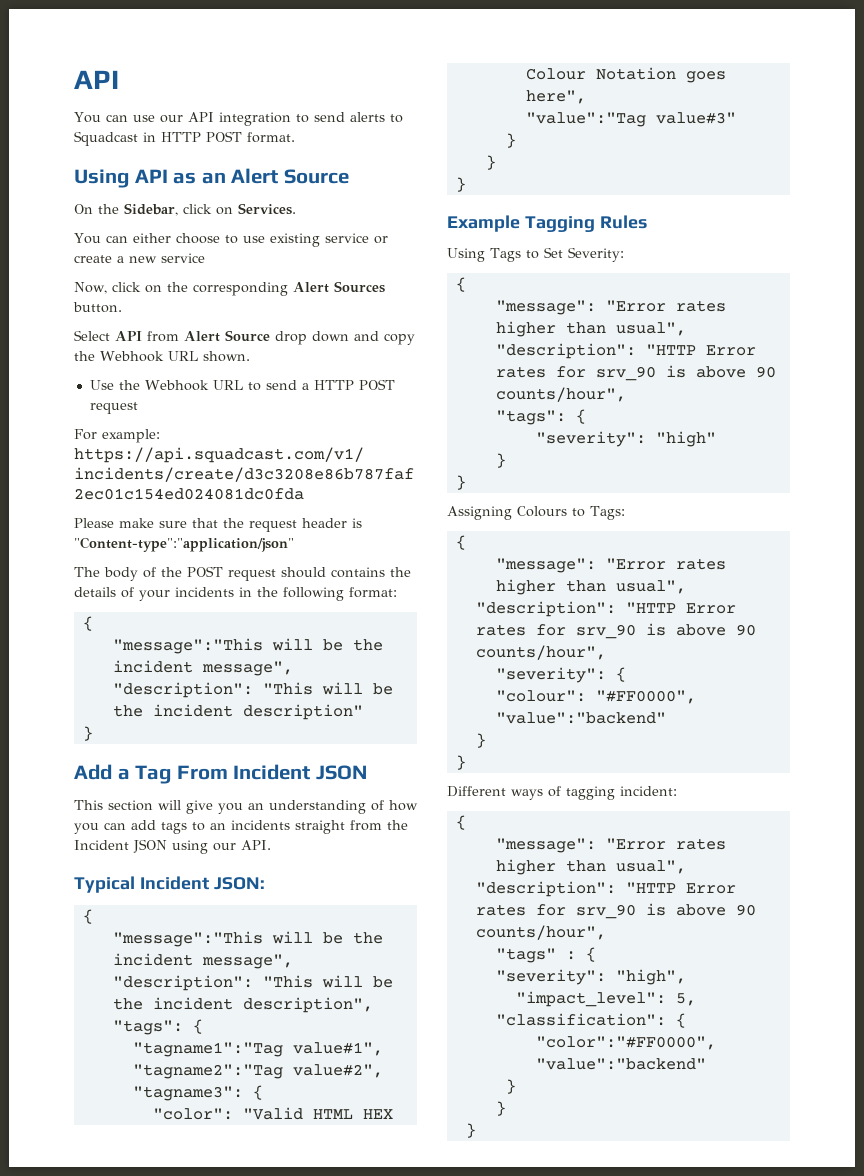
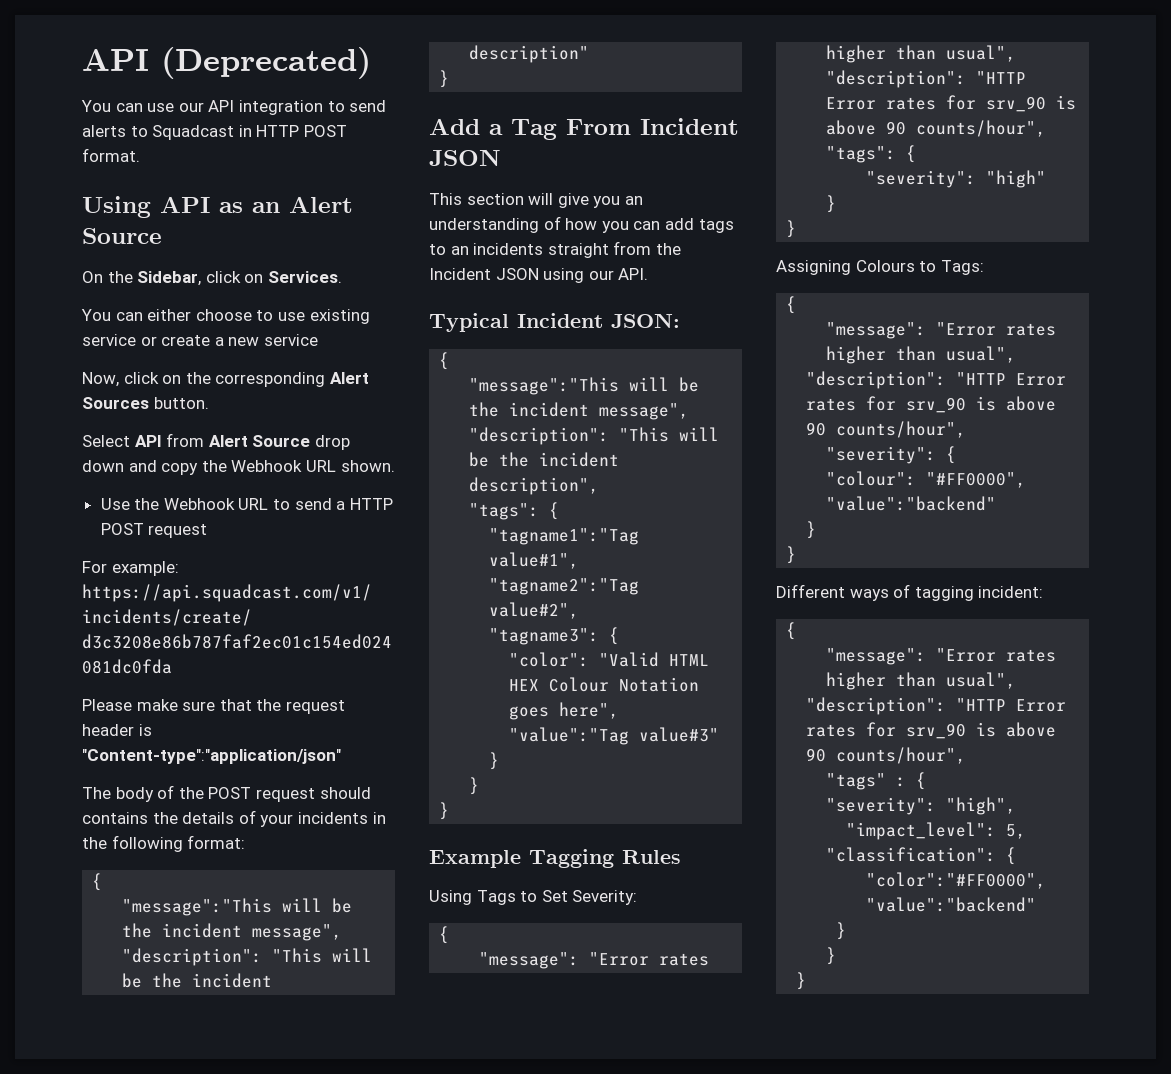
[74,70,119,89] API -> [82,47,371,79] API (Deprecated)

